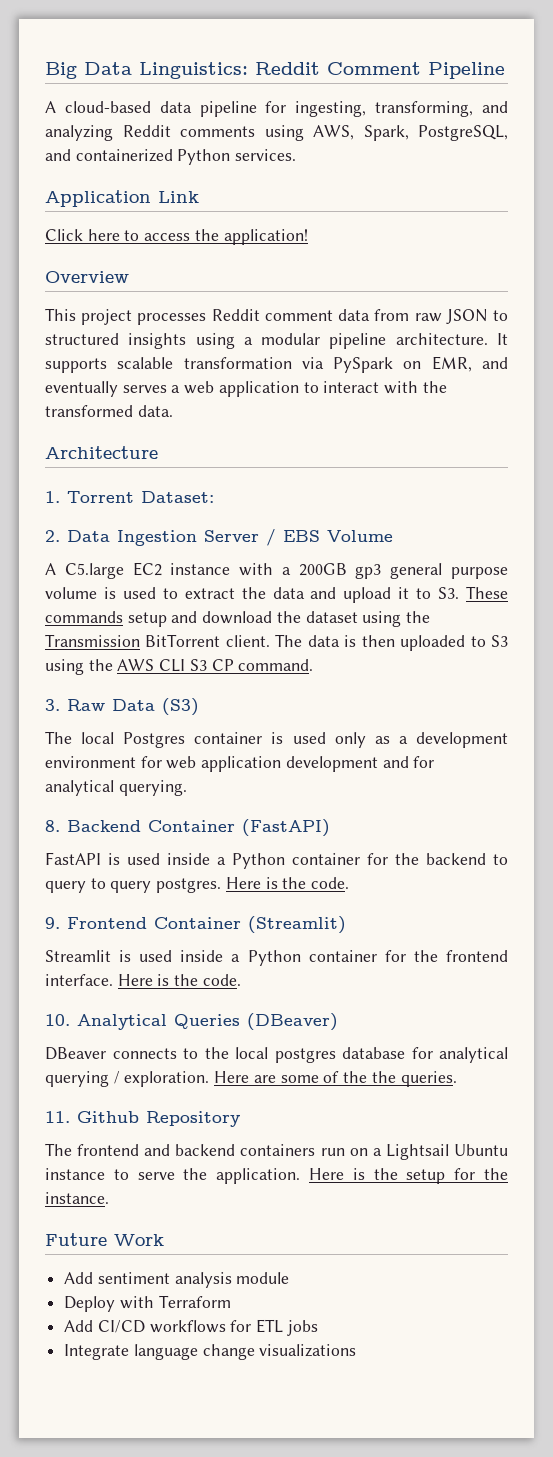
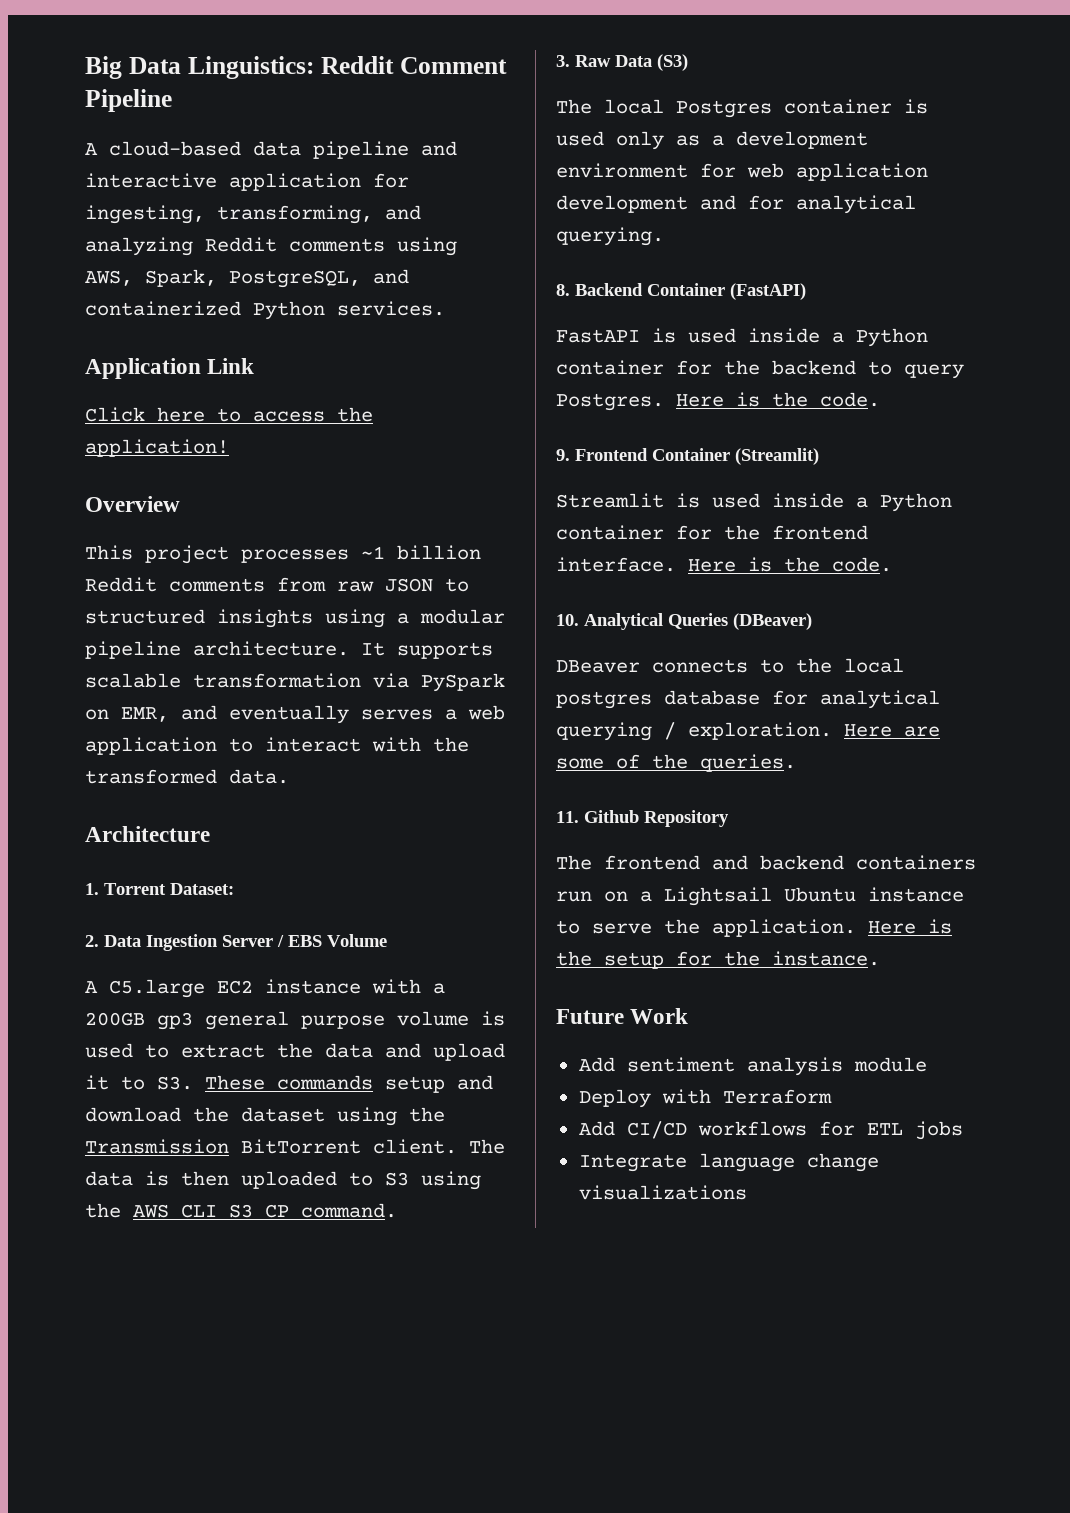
(257, 109) none -> [421,141,457,156] [85,173,361,191] and interactive application
[211,309,371,321] Reddit comment data -> [361,545,481,560] [85,577,265,592] ~1 billion Reddit comments
[90,878,222,893] to query postgres. -> [556,393,664,411] Postgres.
[371,1071,396,1083] the -> (688, 761) none

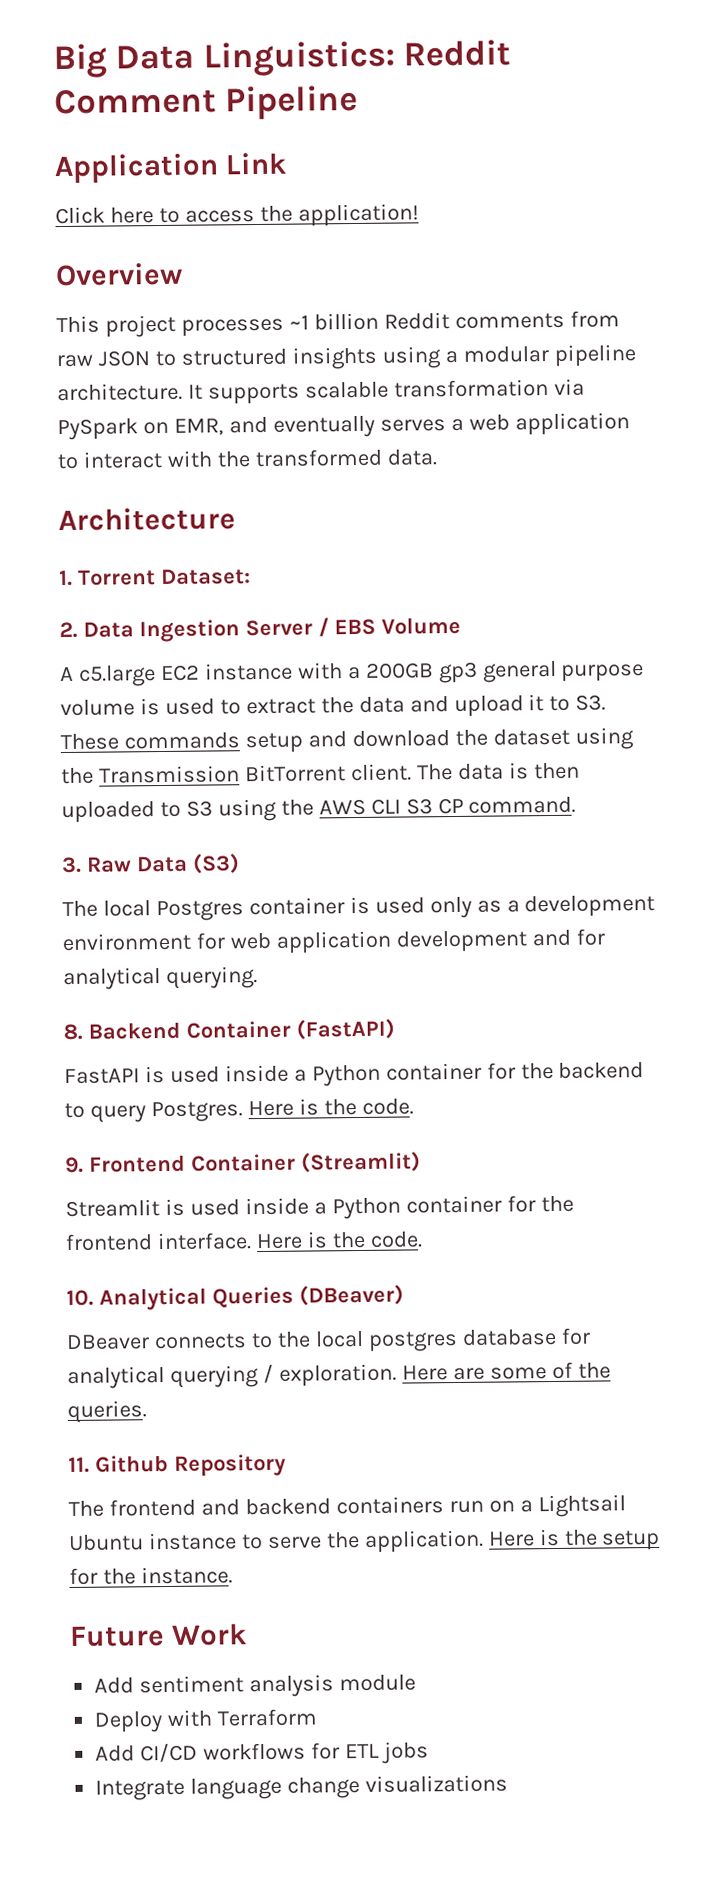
[85,141,457,159] [85,173,409,191] [85,205,421,224] [85,237,457,256] [85,269,409,288] [85,301,445,320] // A cloud-based data pipeline and interactive application for ingesting, transforming, and analyzing Reddit comments using AWS, Spark, PostgreSQL, and containerized Python services. -> (359, 102) none
[109,979,205,998] C5.large -> [78,665,156,687] c5.large

